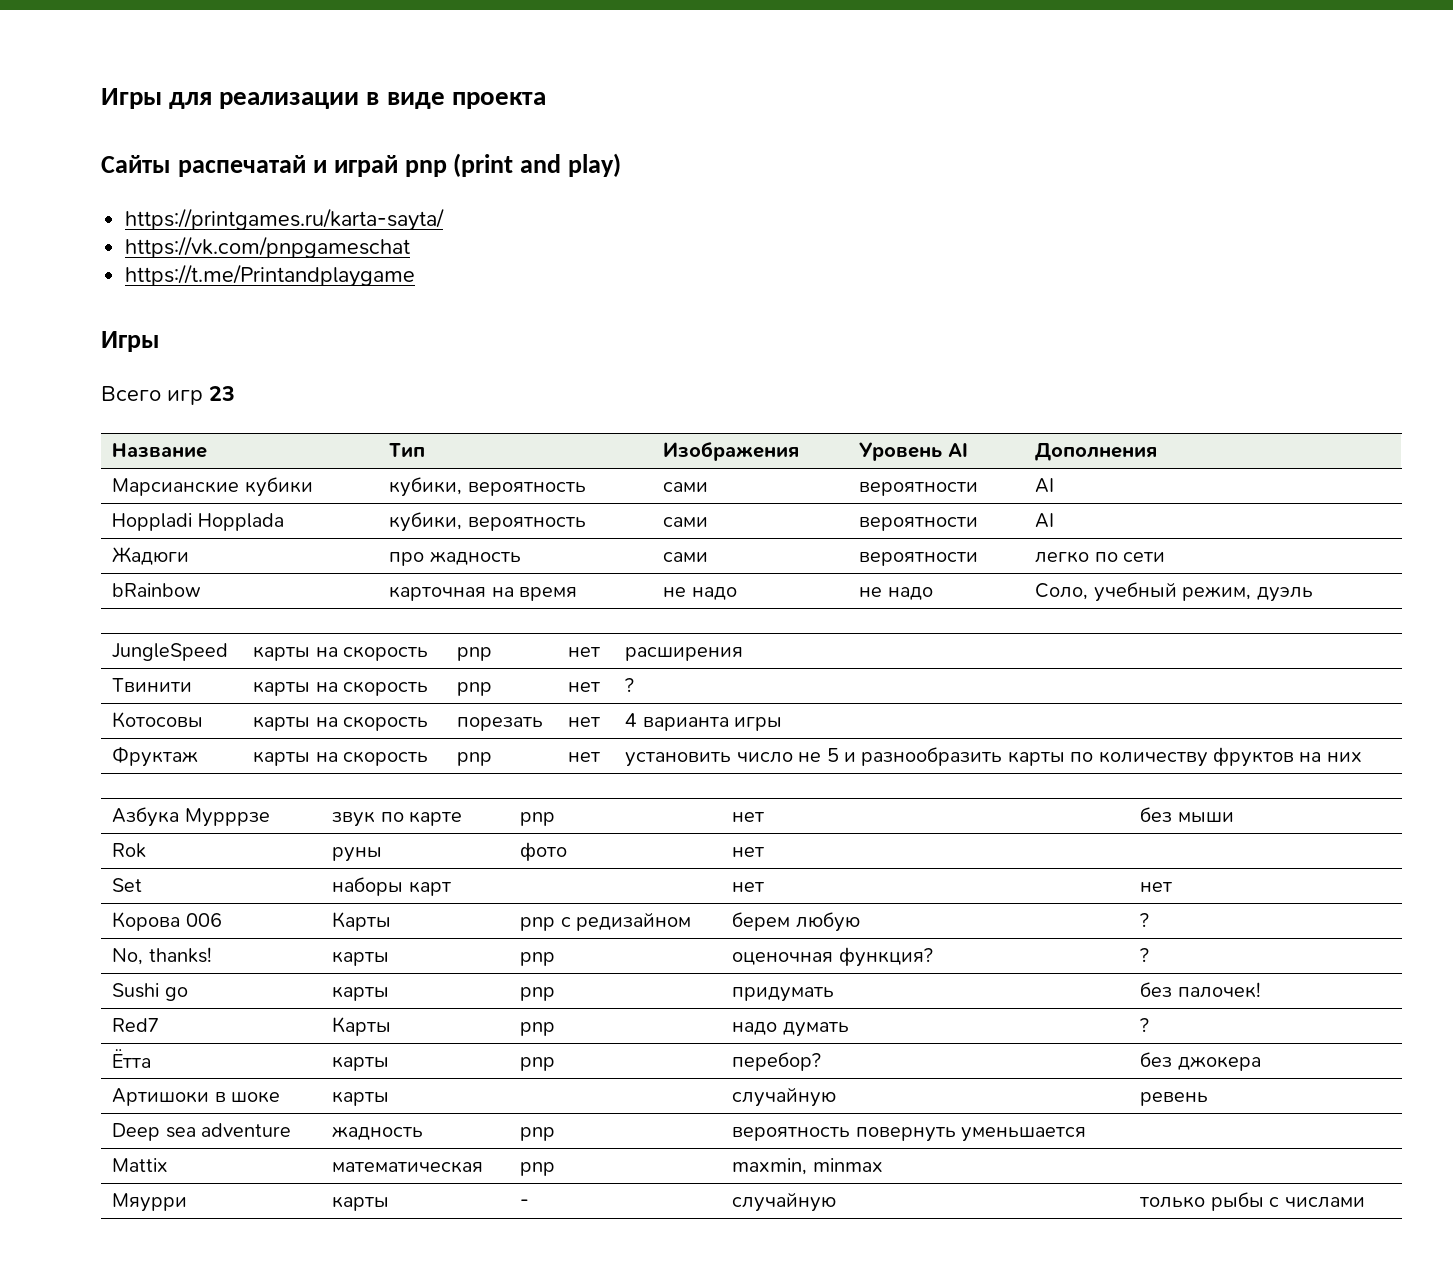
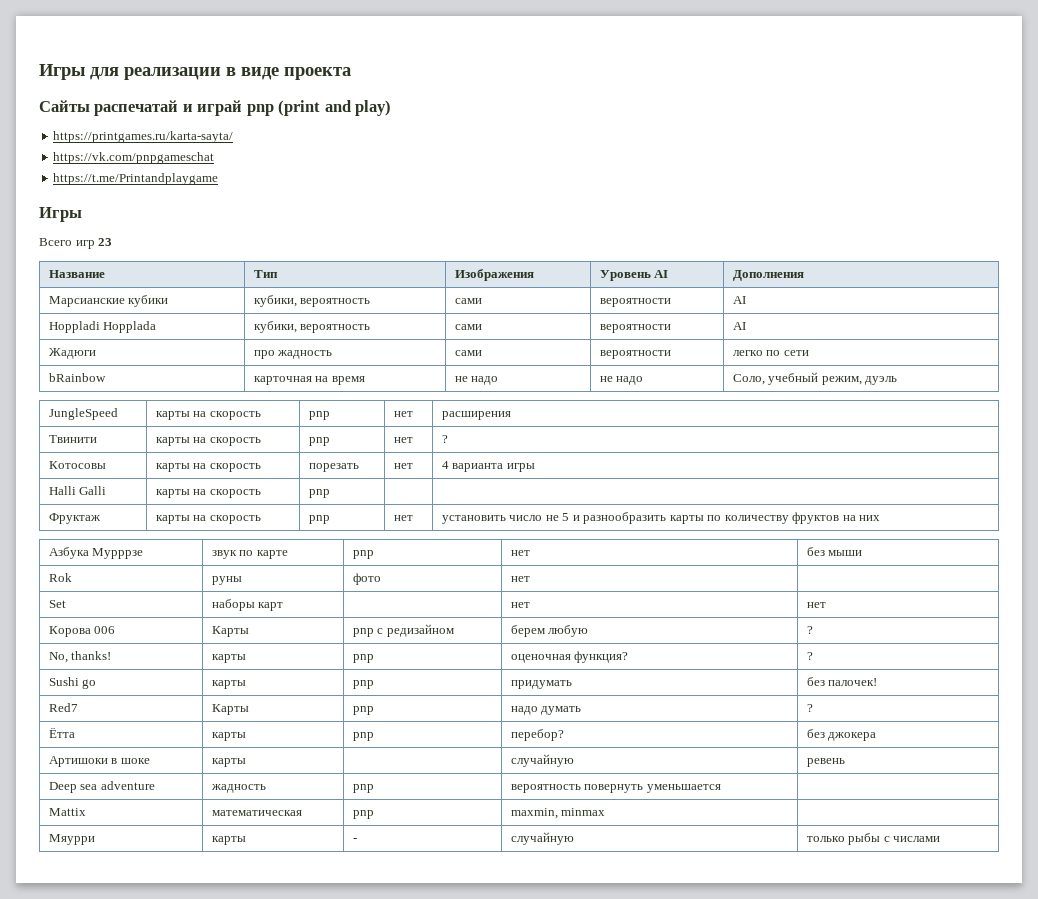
(783, 724) none -> [48,486,107,495] [155,489,261,498] [308,489,330,498] // Halli Galli | карты на скорость | pnp | |

